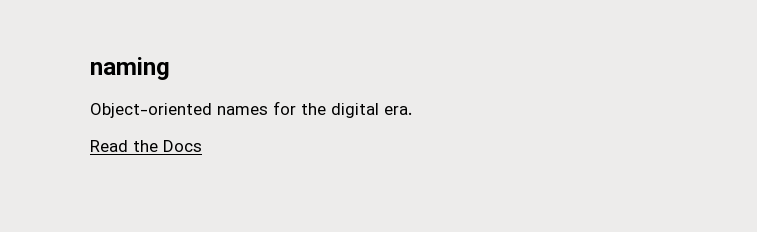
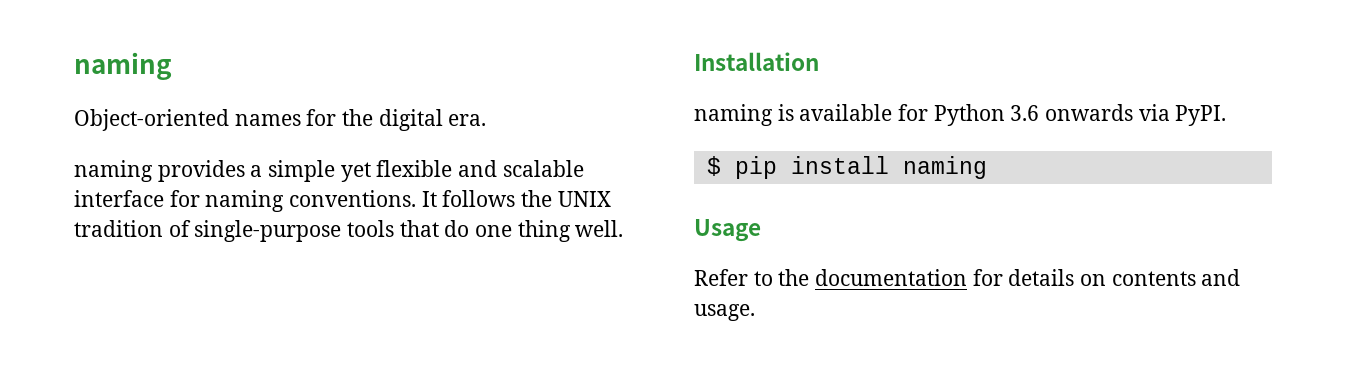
[90,140,202,152] Read the Docs -> [74,160,584,182] [74,190,611,212] [74,220,624,242] [694,52,819,71] [694,104,1227,126] [706,156,987,179] [694,219,761,242] [694,269,1241,286] [694,304,755,321] naming provides a simple yet flexible and scalable interface for naming conventions. It follows the UNIX tradition of single-purpose tools that do one thing well. // Installation // naming is available for Python 3.6 onwards via PyPI. // $ pip install naming // Usage // Refer to the documentation for details on contents and usage.

